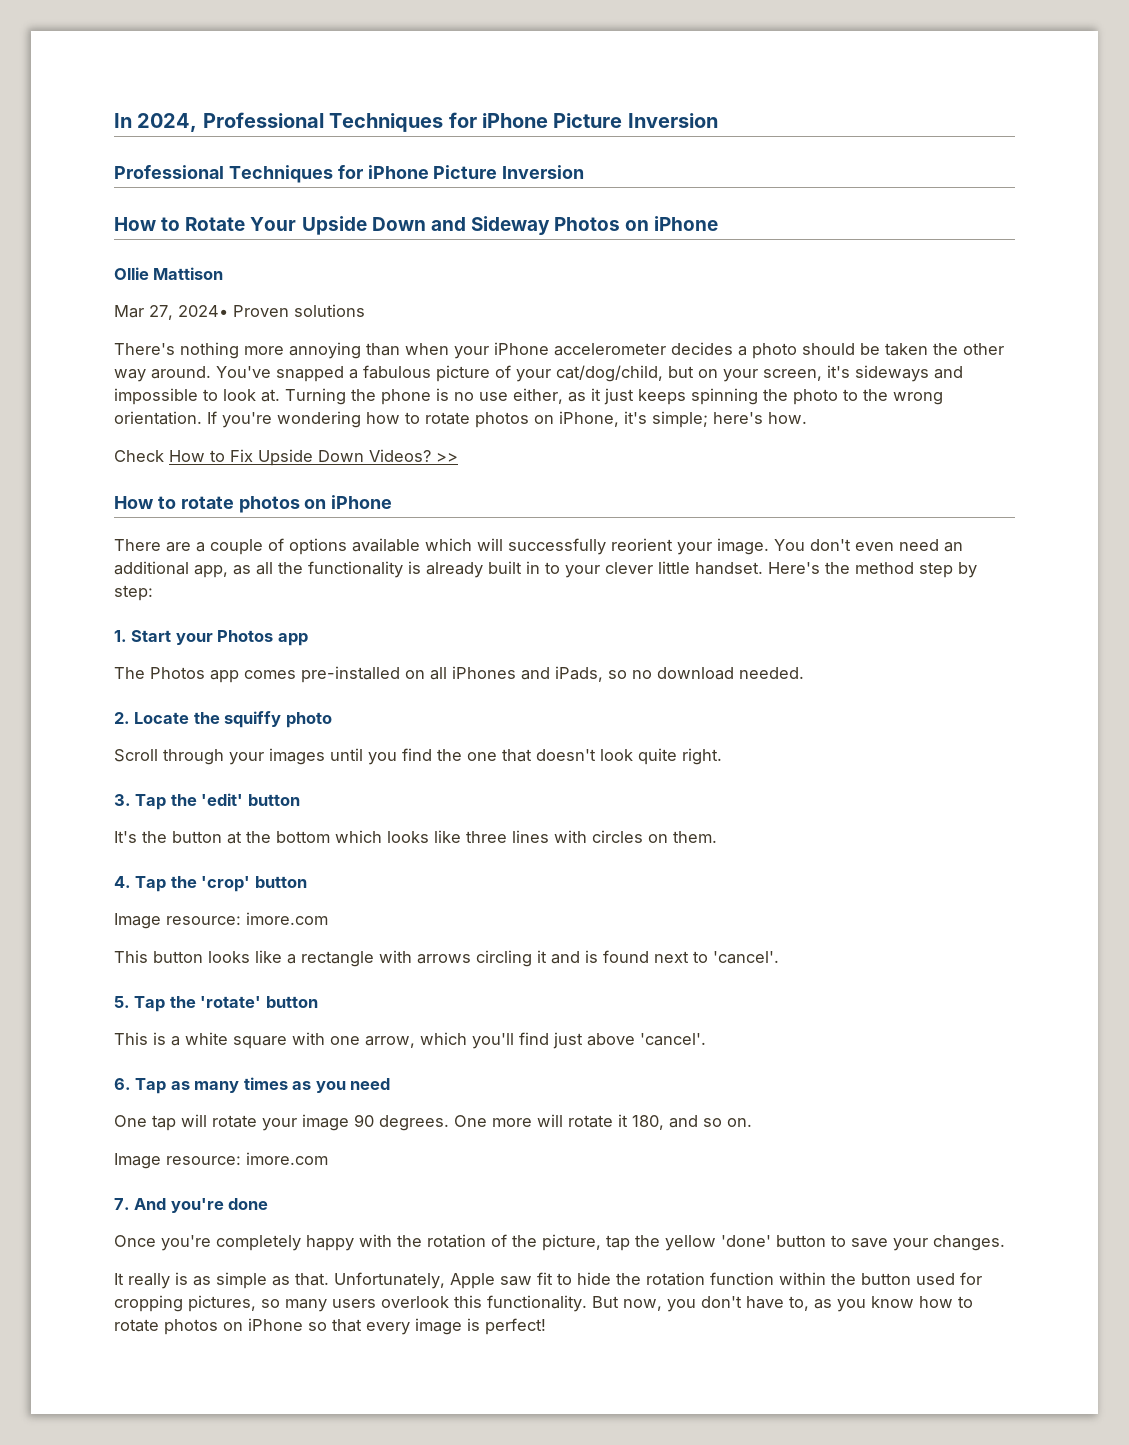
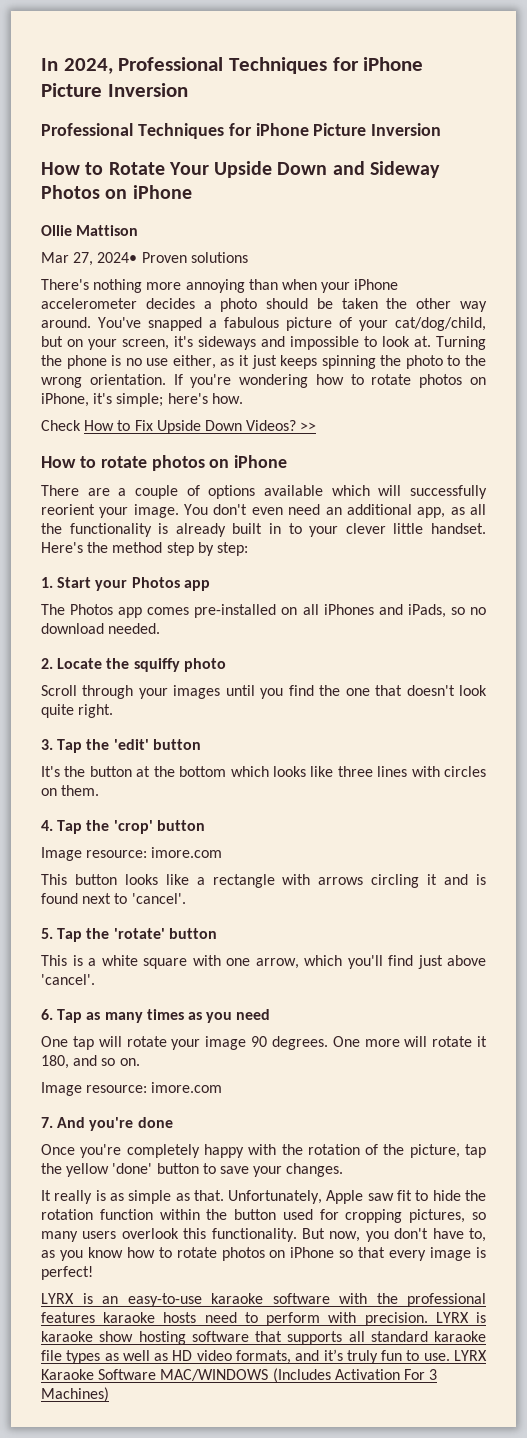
(546, 1326) none -> [41,1293,486,1307] [41,1312,487,1326] [41,1331,486,1345] [41,1349,487,1364] [41,1368,438,1383] [41,1387,109,1402] // LYRX is an easy-to-use karaoke software with the professional features karaoke hosts need to perform with precision. LYRX is karaoke show hosting software that supports all standard karaoke file types as well as HD video formats, and it’s truly fun to use. LYRX Karaoke Software MAC/WINDOWS (Includes Activation For 3 Machines)

